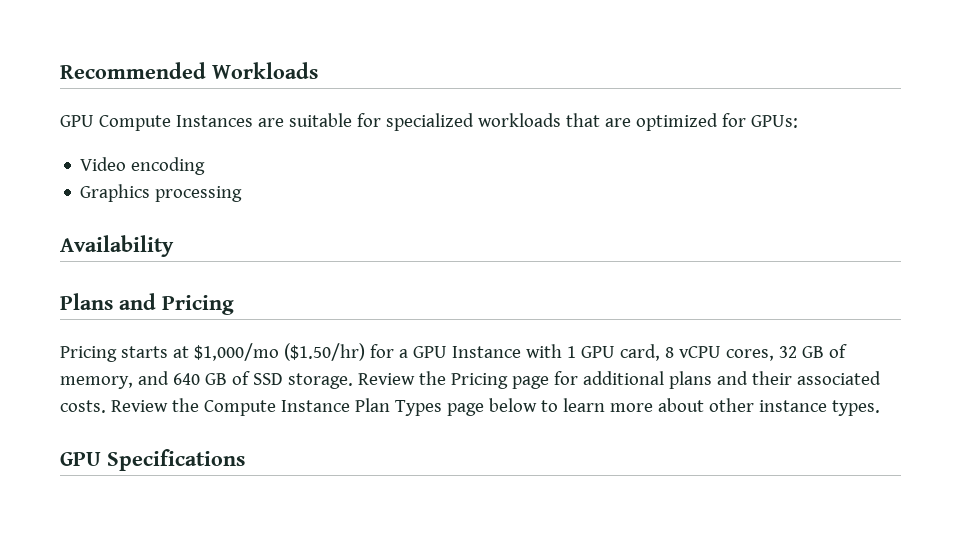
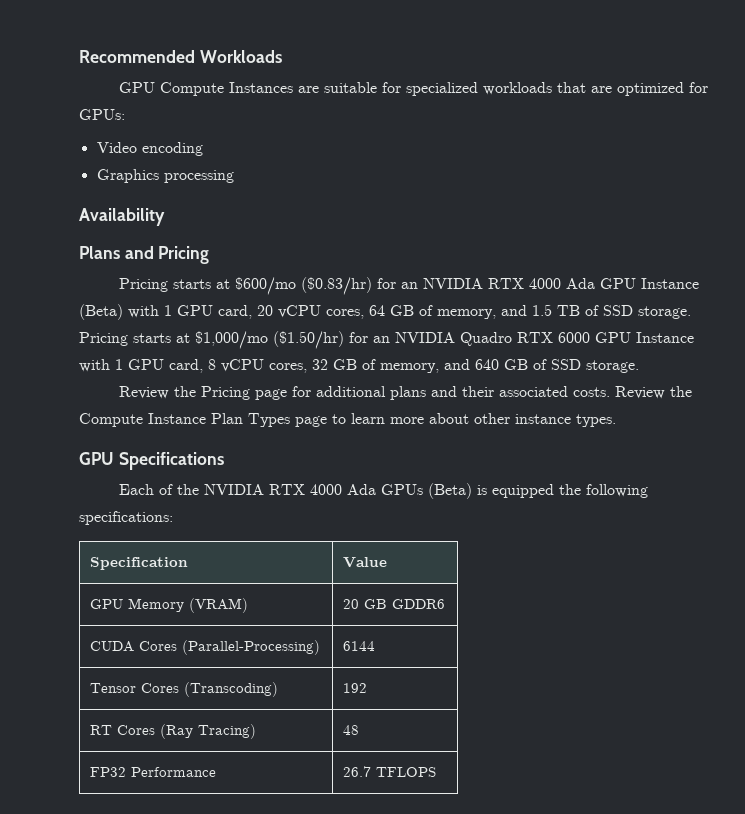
[193,343,408,361] $1,000/mo ($1.50/hr) for a -> [235,277,700,295] [79,304,691,320] [79,331,590,349] $600/mo ($0.83/hr) for an NVIDIA RTX 4000 Ada GPU Instance (Beta) with 1 GPU card, 20 vCPU cores, 64 GB of memory, and 1.5 TB of SSD storage. Pricing starts at $1,000/mo ($1.50/hr) for an NVIDIA Quadro RTX 6000
(353, 381) none -> (639, 366) //
[488,398,537,412] below -> (327, 421) none
(245, 460) none -> [119,483,649,499] [79,511,173,525] [90,557,189,570] [343,557,388,568] [90,598,249,613] [343,599,446,609] [90,640,321,655] [343,641,376,651] [90,682,279,697] [343,683,368,693] [90,724,257,739] [343,725,360,735] [90,767,217,777] [343,766,437,777] // Each of the NVIDIA RTX 4000 Ada GPUs (Beta) is equipped the following specifications: // Specification | Value // GPU Memory (VRAM) | 20 GB GDDR6 // CUDA Cores (Parallel-Processing) | 6144 // Tensor Cores (Transcoding) | 192 // RT Cores (Ray Tracing) | 48 // FP32 Performance | 26.7 TFLOPS

